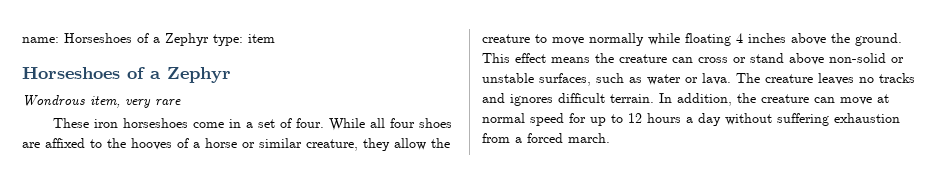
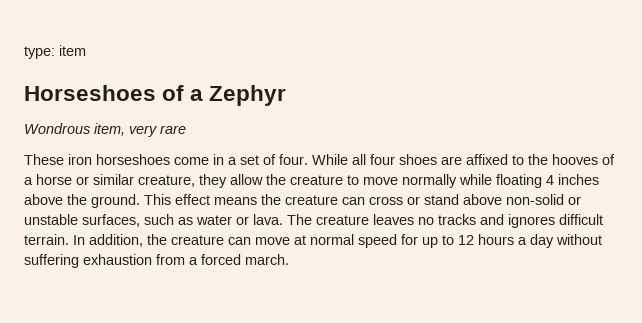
[22,33,209,46] name: Horseshoes of a Zephyr -> (24, 52) none

